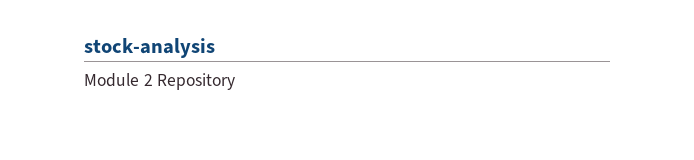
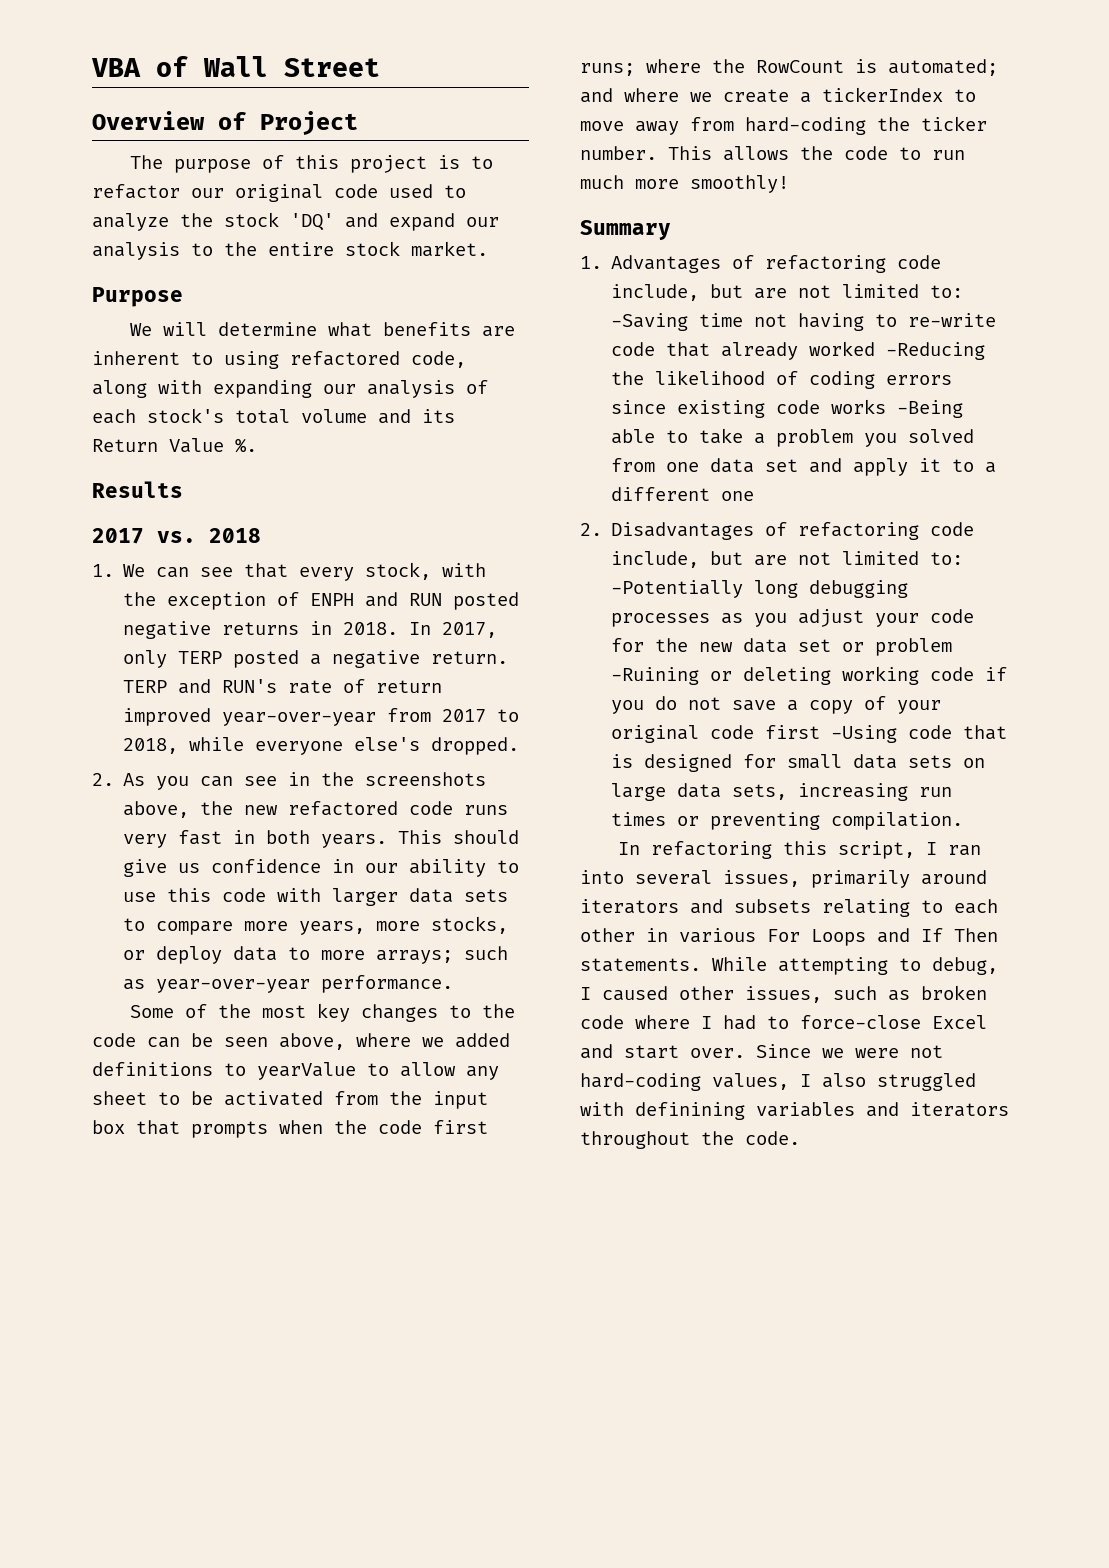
[84,38,215,58] [84,73,236,90] stock-analysis // Module 2 Repository -> [91,56,380,77] [92,111,358,135] [130,155,494,173] [92,184,466,202] [92,212,499,231] [92,241,488,260] [92,287,183,307] [130,322,516,337] [92,351,466,369] [92,380,488,398] [92,408,455,424] [92,438,257,453] [92,481,183,498] [92,528,261,544] [92,562,487,581] [123,592,520,610] [123,621,498,639] [123,650,509,668] [123,679,443,694] [123,708,520,726] [123,737,520,755] [92,772,487,790] [123,801,509,818] [123,830,520,848] [123,859,520,877] [123,888,509,906] [123,916,509,935] [123,946,509,964] [123,975,454,993] [130,1003,516,1022] [92,1033,510,1050] [92,1062,499,1080] [92,1091,488,1109] [92,1120,488,1138] [580,59,998,76] [580,87,976,103] [580,116,987,135] [580,146,965,161] [580,175,789,193] [580,220,671,240] [580,255,942,273] [611,284,964,301] [611,313,997,331] [611,341,986,360] [611,370,953,389] [611,399,964,418] [611,428,975,447] [611,458,997,476] [611,487,755,501] [580,522,975,540] [611,551,964,568] [611,580,909,598] [611,609,975,627] [611,638,953,656] [611,666,1008,685] [611,696,942,714] [611,725,1008,743] [611,754,986,772] [611,783,953,801] [611,812,964,830] [618,841,982,859] [580,870,987,888] [580,899,998,917] [580,928,998,946] [580,957,998,975] [580,985,987,1003] [580,1015,987,1030] [580,1044,943,1059] [580,1073,976,1091] [580,1102,1009,1120] [580,1131,800,1149] VBA of Wall Street // Overview of Project // The purpose of this project is to refactor our original code used to analyze the stock 'DQ' and expand our analysis to the entire stock market. // Purpose // We will determine what benefits are inherent to using refactored code, along with expanding our analysis of each stock's total volume and its Return Value %. // Results // 2017 vs. 2018 // 1. We can see that every stock, with the exception of ENPH and RUN posted negative returns in 2018. In 2017, only TERP posted a negative return. TERP and RUN's rate of return improved year-over-year from 2017 to 2018, while everyone else's dropped. // 2. As you can see in the screenshots above, the new refactored code runs very fast in both years. This should give us confidence in our ability to use this code with larger data sets to compare more years, more stocks, or deploy data to more arrays; such as year-over-year performance. // Some of the most key changes to the code can be seen above, where we added definitions to yearValue to allow any sheet to be activated from the input box that prompts when the code first runs; where the RowCount is automated; and where we create a tickerIndex to move away from hard-coding the ticker number. This allows the code to run much more smoothly! // Summary // 1. Advantages of refactoring code include, but are not limited to: -Saving time not having to re-write code that already worked -Reducing the likelihood of coding errors since existing code works -Being able to take a problem you solved from one data set and apply it to a different one // 2. Disadvantages of refactoring code include, but are not limited to: -Potentially long debugging processes as you adjust your code for the new data set or problem -Ruining or deleting working code if you do not save a copy of your original code first -Using code that is designed for small data sets on large data sets, increasing run times or preventing compilation. // In refactoring this script, I ran into several issues, primarily around iterators and subsets relating to each other in various For Loops and If Then statements. While attempting to debug, I caused other issues, such as broken code where I had to force-close Excel and start over. Since we were not hard-coding values, I also struggled with definining variables and iterators throughout the code.

